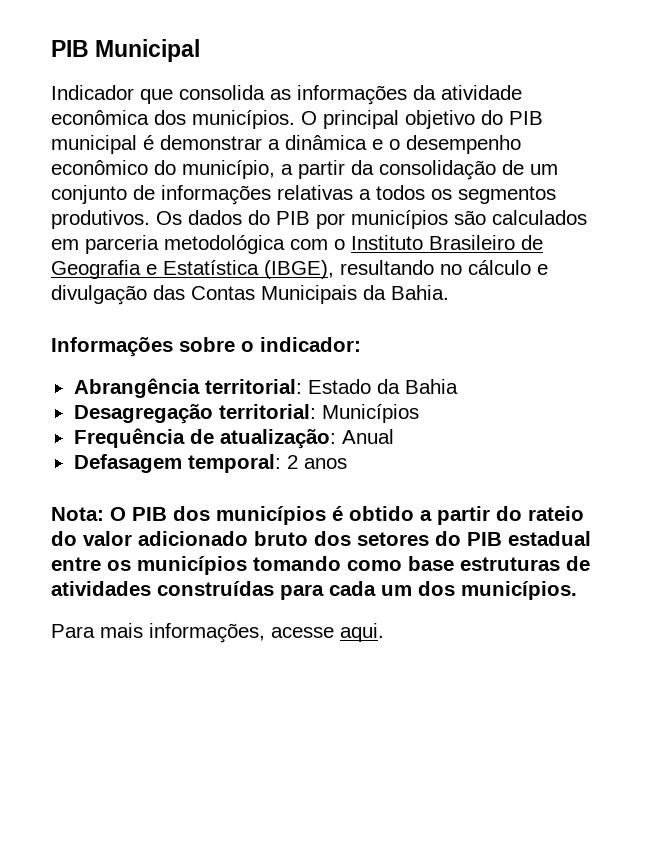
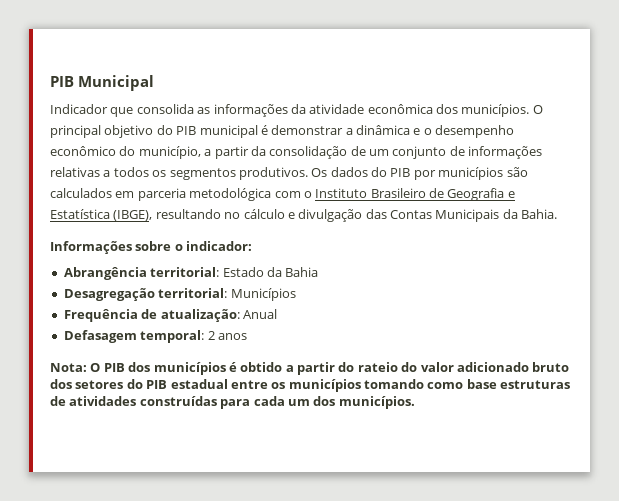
[51,623,384,643] // Para mais informações, acesse aqui. -> (415, 402) none

